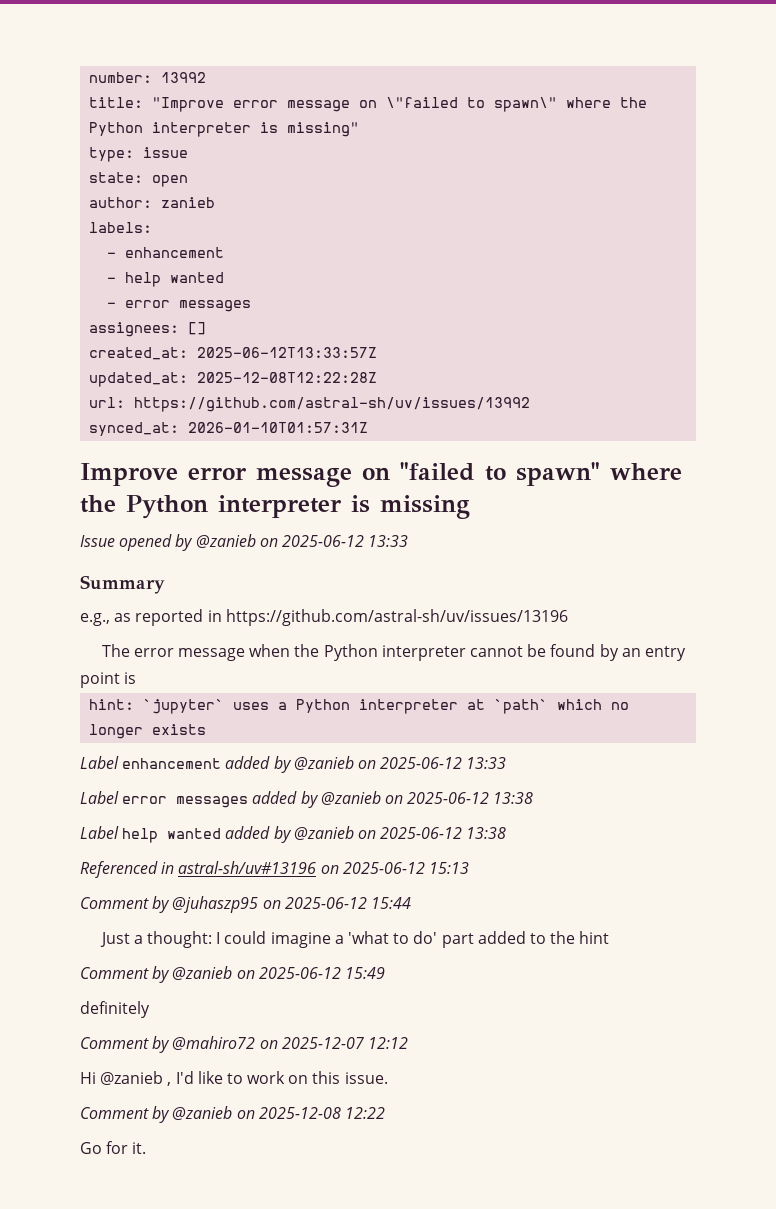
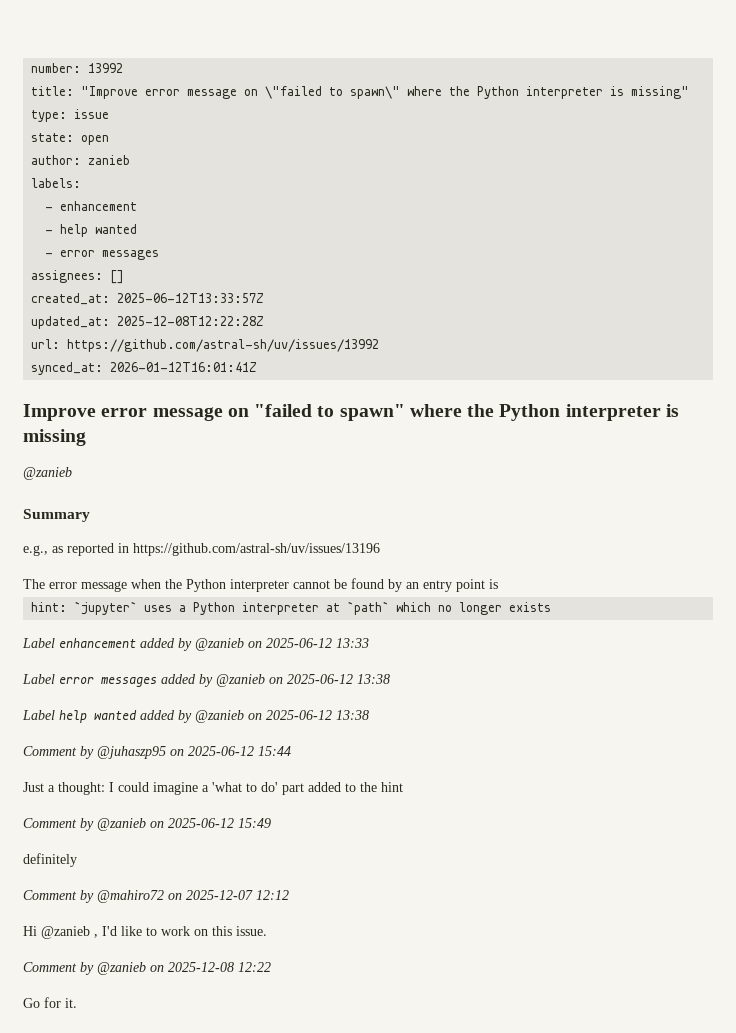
[188,422,369,433] 2026-01-10T01:57:31Z -> [110,362,258,372] 2026-01-12T16:01:41Z
[80,534,409,551] Issue opened by @zanieb on 2025-06-12 13:33 -> [23,467,72,480] @zanieb
[80,861,469,878] // Referenced in astral-sh/uv#13196 on 2025-06-12 15:13 -> (369, 715) none

